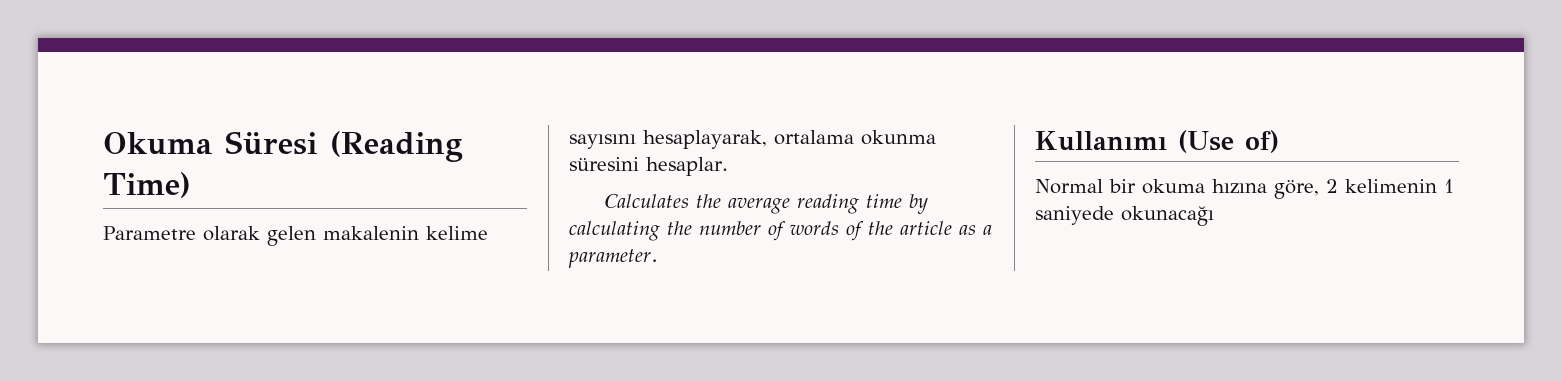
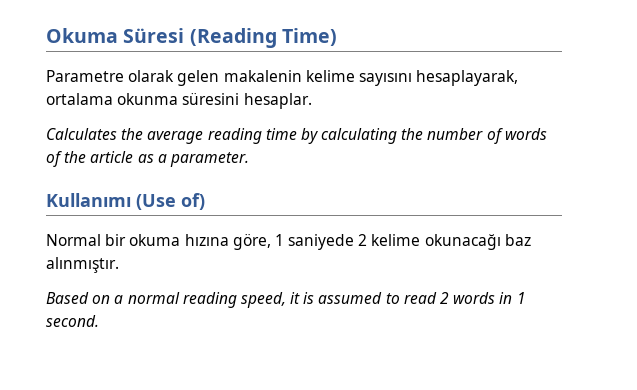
[1326,179,1454,193] [1035,206,1214,226] 2 kelimenin 1 saniyede okunacağı -> [274,234,531,250] [46,257,119,273] [46,292,526,308] [46,315,99,327] 1 saniyede 2 kelime okunacağı baz alınmıştır. // Based on a normal reading speed, it is assumed to read 2 words in 1 second.

